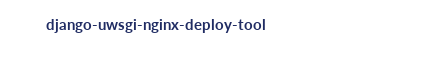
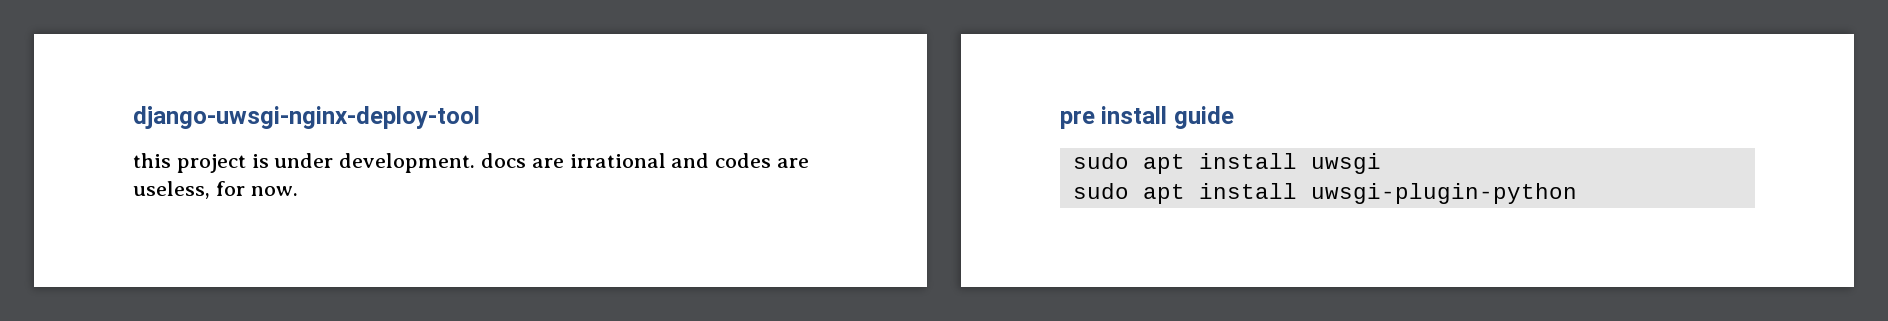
(266, 26) none -> [133,153,810,173] [133,181,298,199] [1060,106,1234,129] [1072,153,1381,174] [1072,183,1577,204] // this project is under development. docs are irrational and codes are useless, for now. // pre install guide // sudo apt install uwsgi // sudo apt install uwsgi-plugin-python

